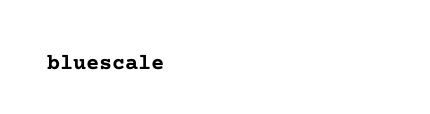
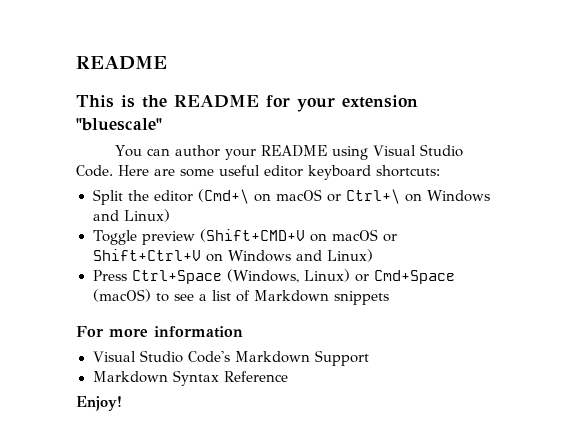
[47,54,164,70] bluescale -> [76,56,167,70] [76,95,418,112] [76,118,162,131] [114,144,463,160] [76,165,440,180] [92,189,490,205] [92,209,170,222] [92,229,398,245] [92,249,373,262] [92,269,455,284] [92,289,389,305] [76,326,243,338] [92,350,369,366] [92,370,288,386] [76,396,122,411] README // This is the README for your extension "bluescale" // You can author your README using Visual Studio Code. Here are some useful editor keyboard shortcuts: // Split the editor (Cmd+\ on macOS or Ctrl+\ on Windows and Linux) // Toggle preview (Shift+CMD+V on macOS or Shift+Ctrl+V on Windows and Linux) // Press Ctrl+Space (Windows, Linux) or Cmd+Space (macOS) to see a list of Markdown snippets // For more information // Visual Studio Code's Markdown Support // Markdown Syntax Reference // Enjoy!

